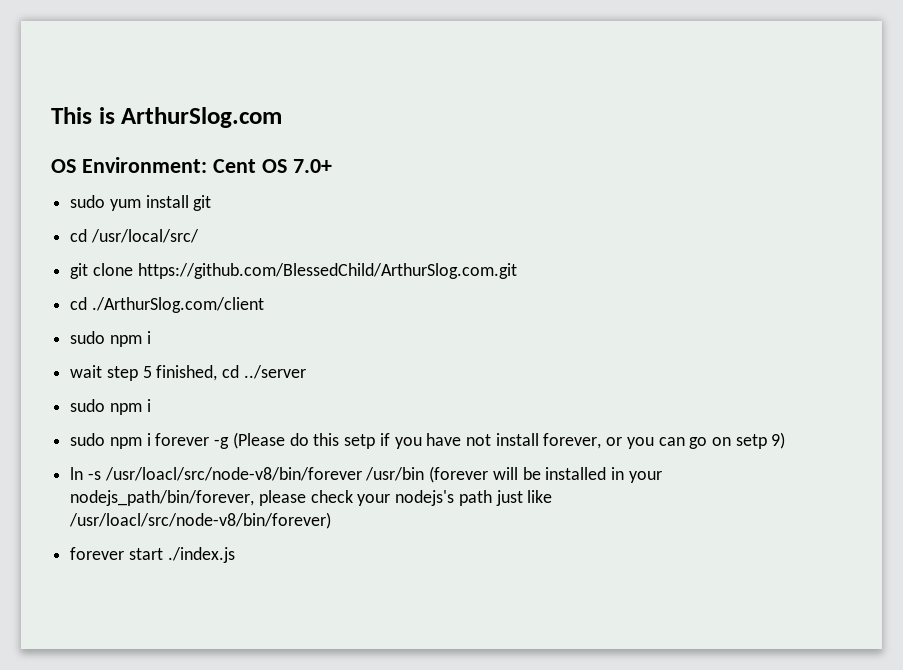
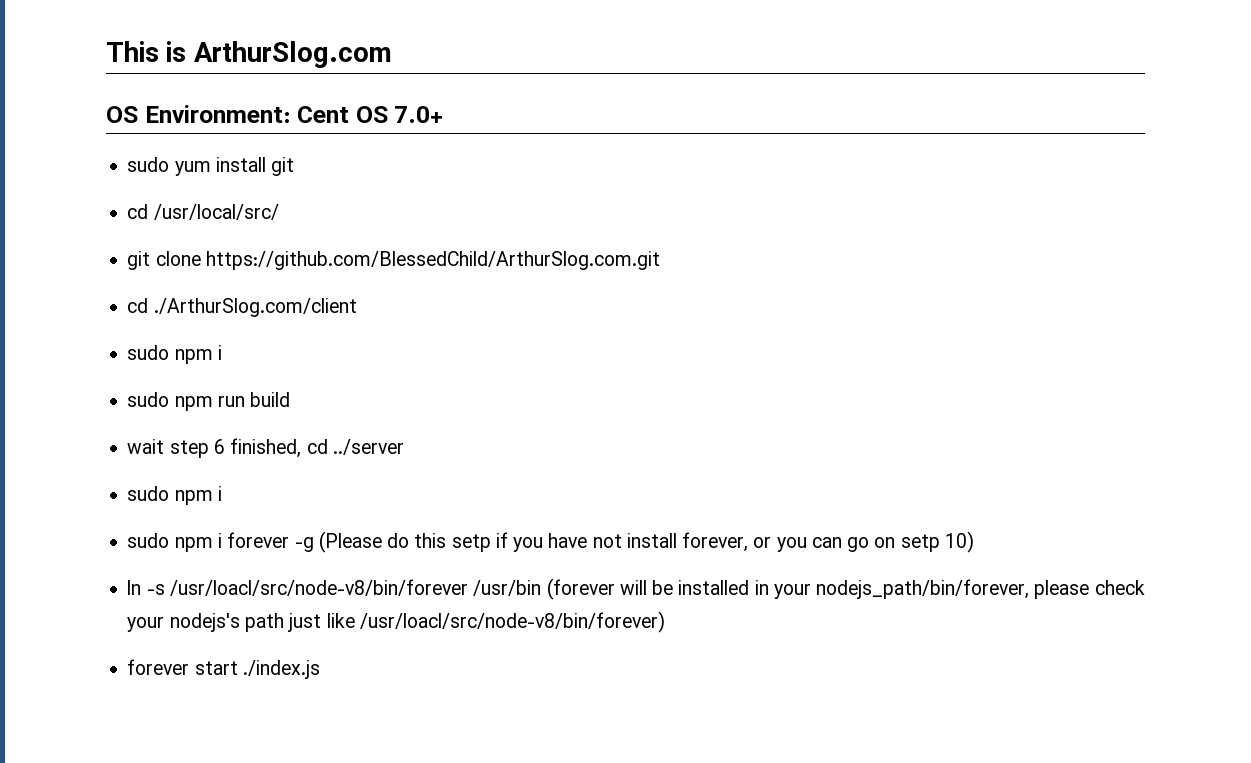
(151, 337) none -> [127,392,291,411] // sudo npm run build
[142,366,152,378] 5 -> [213,439,225,454] 6
[771,432,786,449] 9) -> [945,531,975,553] 10)

